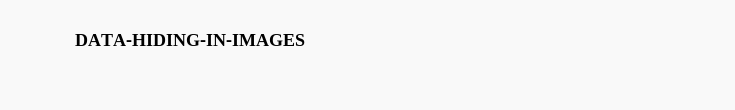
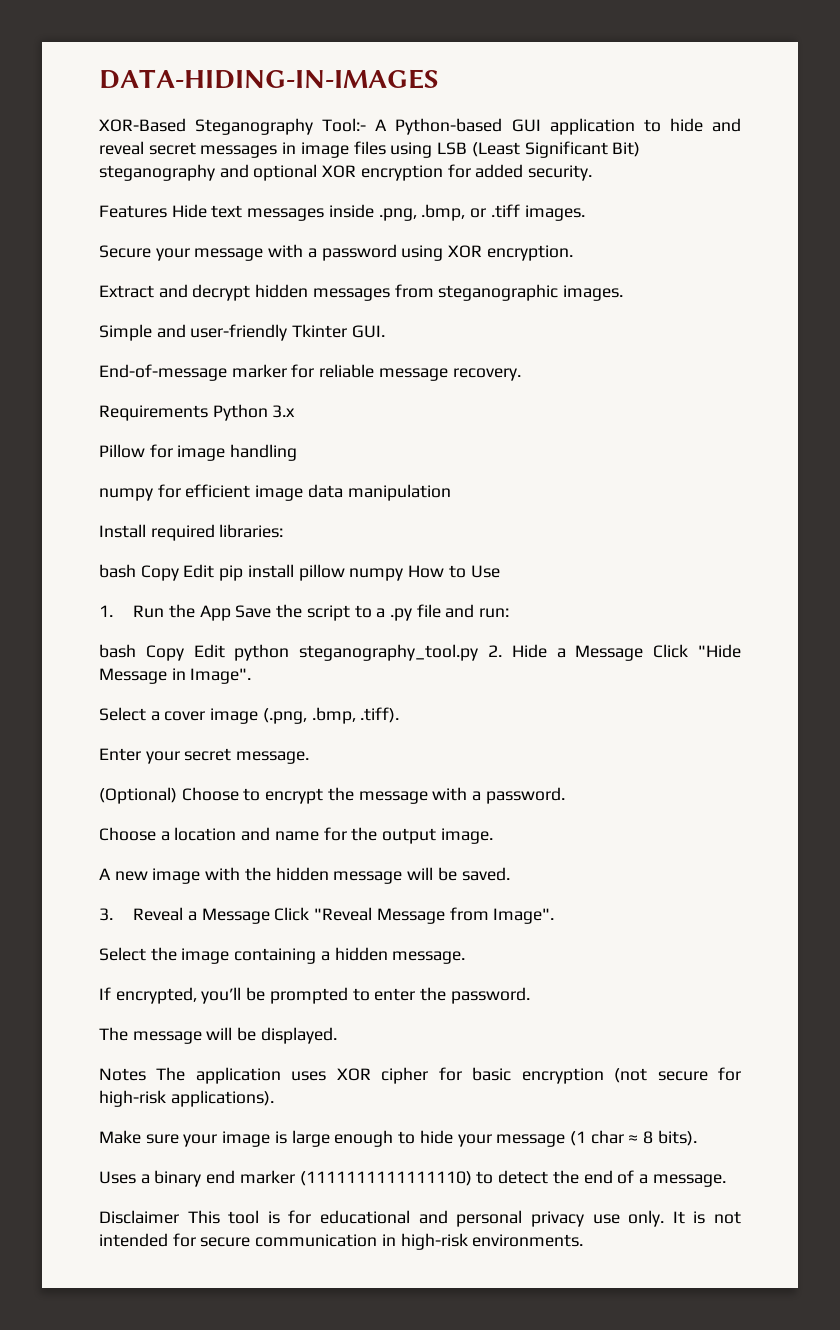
(305, 40) none -> [99,118,741,135] [99,141,641,158] [99,164,593,181] [99,204,585,221] [99,244,573,261] [99,284,624,301] [99,324,385,341] [99,364,521,381] [99,404,296,421] [99,444,298,461] [99,484,451,501] [99,524,284,541] [99,564,500,581] [99,604,510,621] [99,644,741,661] [99,668,252,684] [99,707,400,724] [99,748,310,764] [99,787,565,804] [99,827,493,844] [99,867,510,884] [99,907,555,924] [99,947,466,964] [99,987,530,1004] [99,1027,337,1044] [99,1067,741,1084] [99,1090,274,1107] [99,1130,697,1147] [99,1170,726,1187] [99,1210,742,1227] [99,1233,584,1250] // XOR-Based Steganography Tool:- A Python-based GUI application to hide and reveal secret messages in image files using LSB (Least Significant Bit) steganography and optional XOR encryption for added security. // Features Hide text messages inside .png, .bmp, or .tiff images. // Secure your message with a password using XOR encryption. // Extract and decrypt hidden messages from steganographic images. // Simple and user-friendly Tkinter GUI. // End-of-message marker for reliable message recovery. // Requirements Python 3.x // Pillow for image handling // numpy for efficient image data manipulation // Install required libraries: // bash Copy Edit pip install pillow numpy How to Use // 1. Run the App Save the script to a .py file and run: // bash Copy Edit python steganography_tool.py 2. Hide a Message Click "Hide Message in Image". // Select a cover image (.png, .bmp, .tiff). // Enter your secret message. // (Optional) Choose to encrypt the message with a password. // Choose a location and name for the output image. // A new image with the hidden message will be saved. // 3. Reveal a Message Click "Reveal Message from Image". // Select the image containing a hidden message. // If encrypted, you’ll be prompted to enter the password. // The message will be displayed. // Notes The application uses XOR cipher for basic encryption (not secure for high-risk applications). // Make sure your image is large enough to hide your message (1 char ≈ 8 bits). // Uses a binary end marker (1111111111111110) to detect the end of a message. // Disclaimer This tool is for educational and personal privacy use only. It is not intended for secure communication in high-risk environments.

